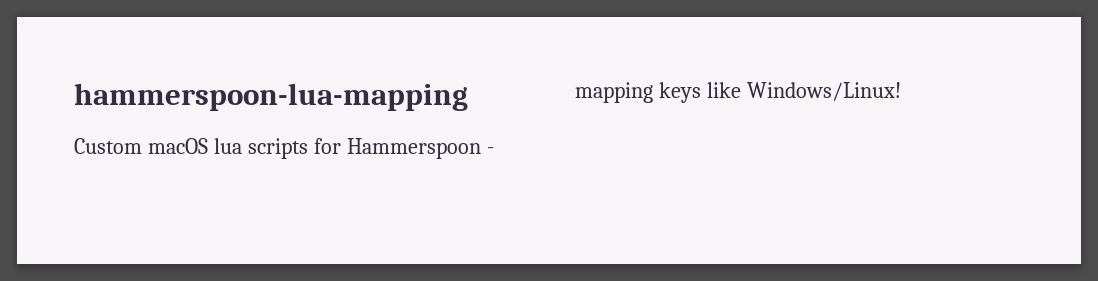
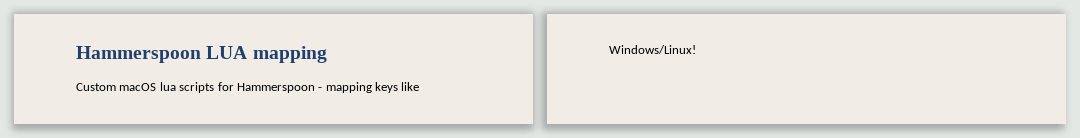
[74,83,468,111] hammerspoon-lua-mapping -> [76,46,327,63] Hammerspoon LUA mapping

